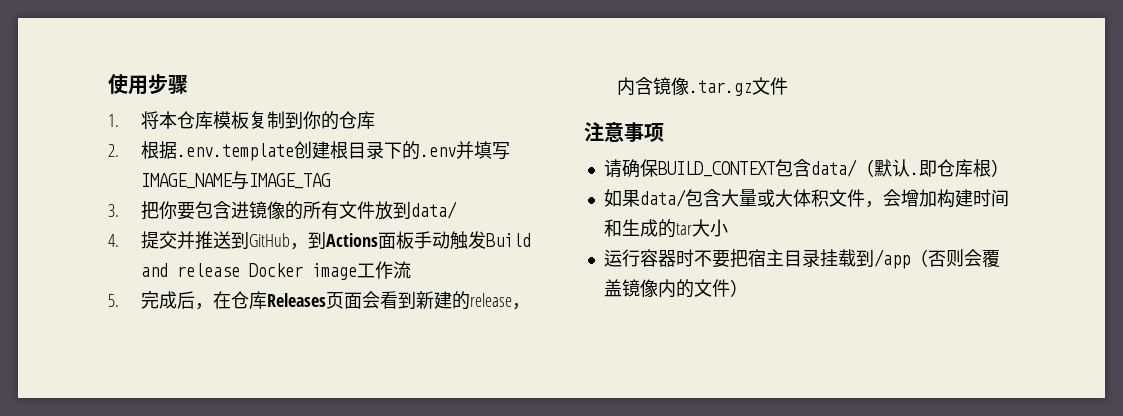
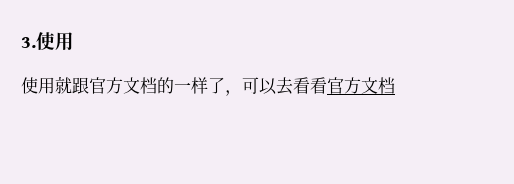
[108,74,188,95] [108,111,376,130] [108,141,511,161] [141,171,331,190] [108,201,458,220] [108,231,532,250] [141,261,412,280] [108,291,531,310] [617,77,789,96] [584,122,664,142] [603,159,1009,178] [603,189,1009,208] [603,219,728,238] [603,249,1000,269] [603,279,748,298] 使用步骤 // 1.将本仓库模板复制到你的仓库 // 2.根据.env.template创建根目录下的.env并填写IMAGE_NAME与IMAGE_TAG // 3.把你要包含进镜像的所有文件放到data/ // 4.提交并推送到GitHub，到Actions面板手动触发Build and release Docker image工作流 // 5.完成后，在仓库Releases页面会看到新建的release，内含镜像.tar.gz文件 // 注意事项 // 请确保BUILD_CONTEXT包含data/（默认.即仓库根） // 如果data/包含大量或大体积文件，会增加构建时间和生成的tar大小 // 运行容器时不要把宿主目录挂载到/app（否则会覆盖镜像内的文件） -> [21,32,74,51] [21,76,395,96] 3.使用 // 使用就跟官方文档的一样了，可以去看看官方文档

